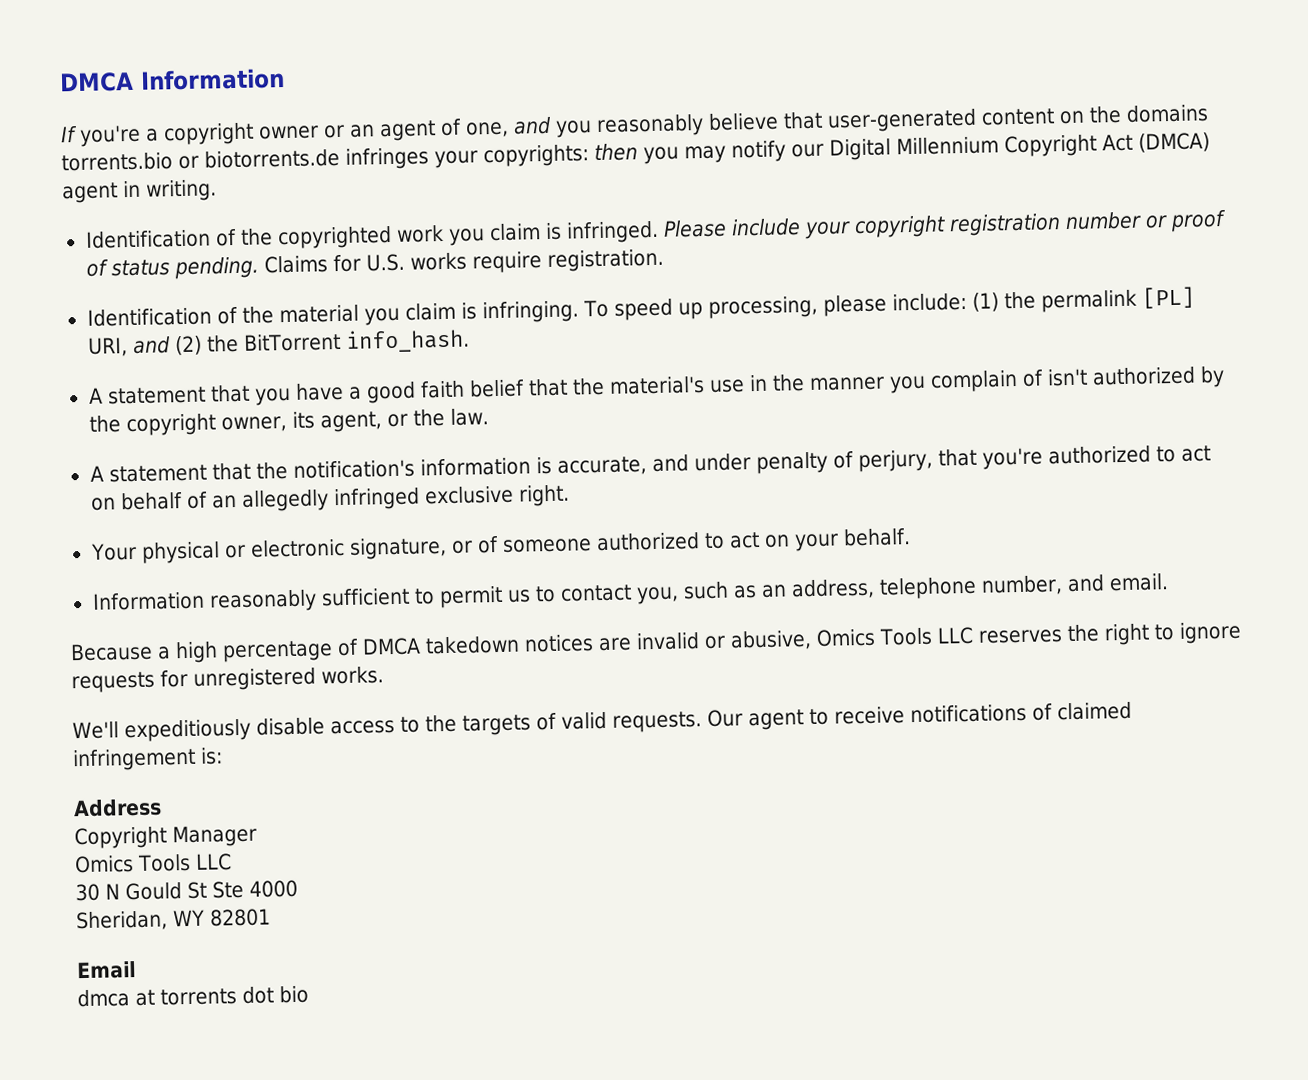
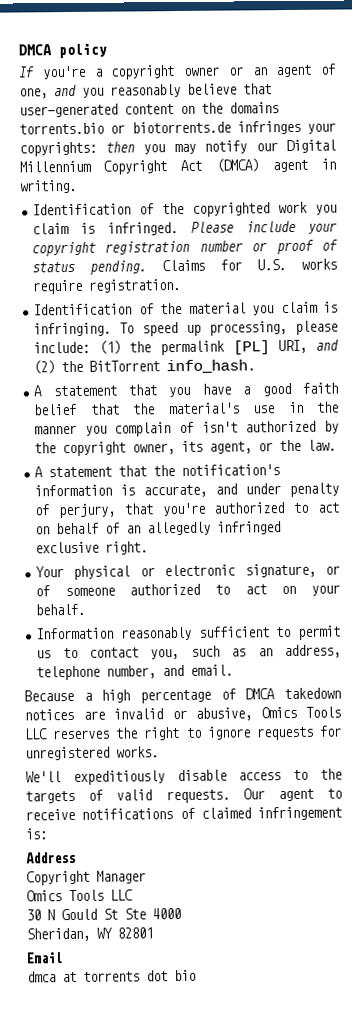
[59,68,285,93] DMCA Information -> [18,43,107,59] DMCA policy

